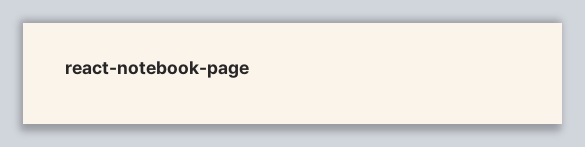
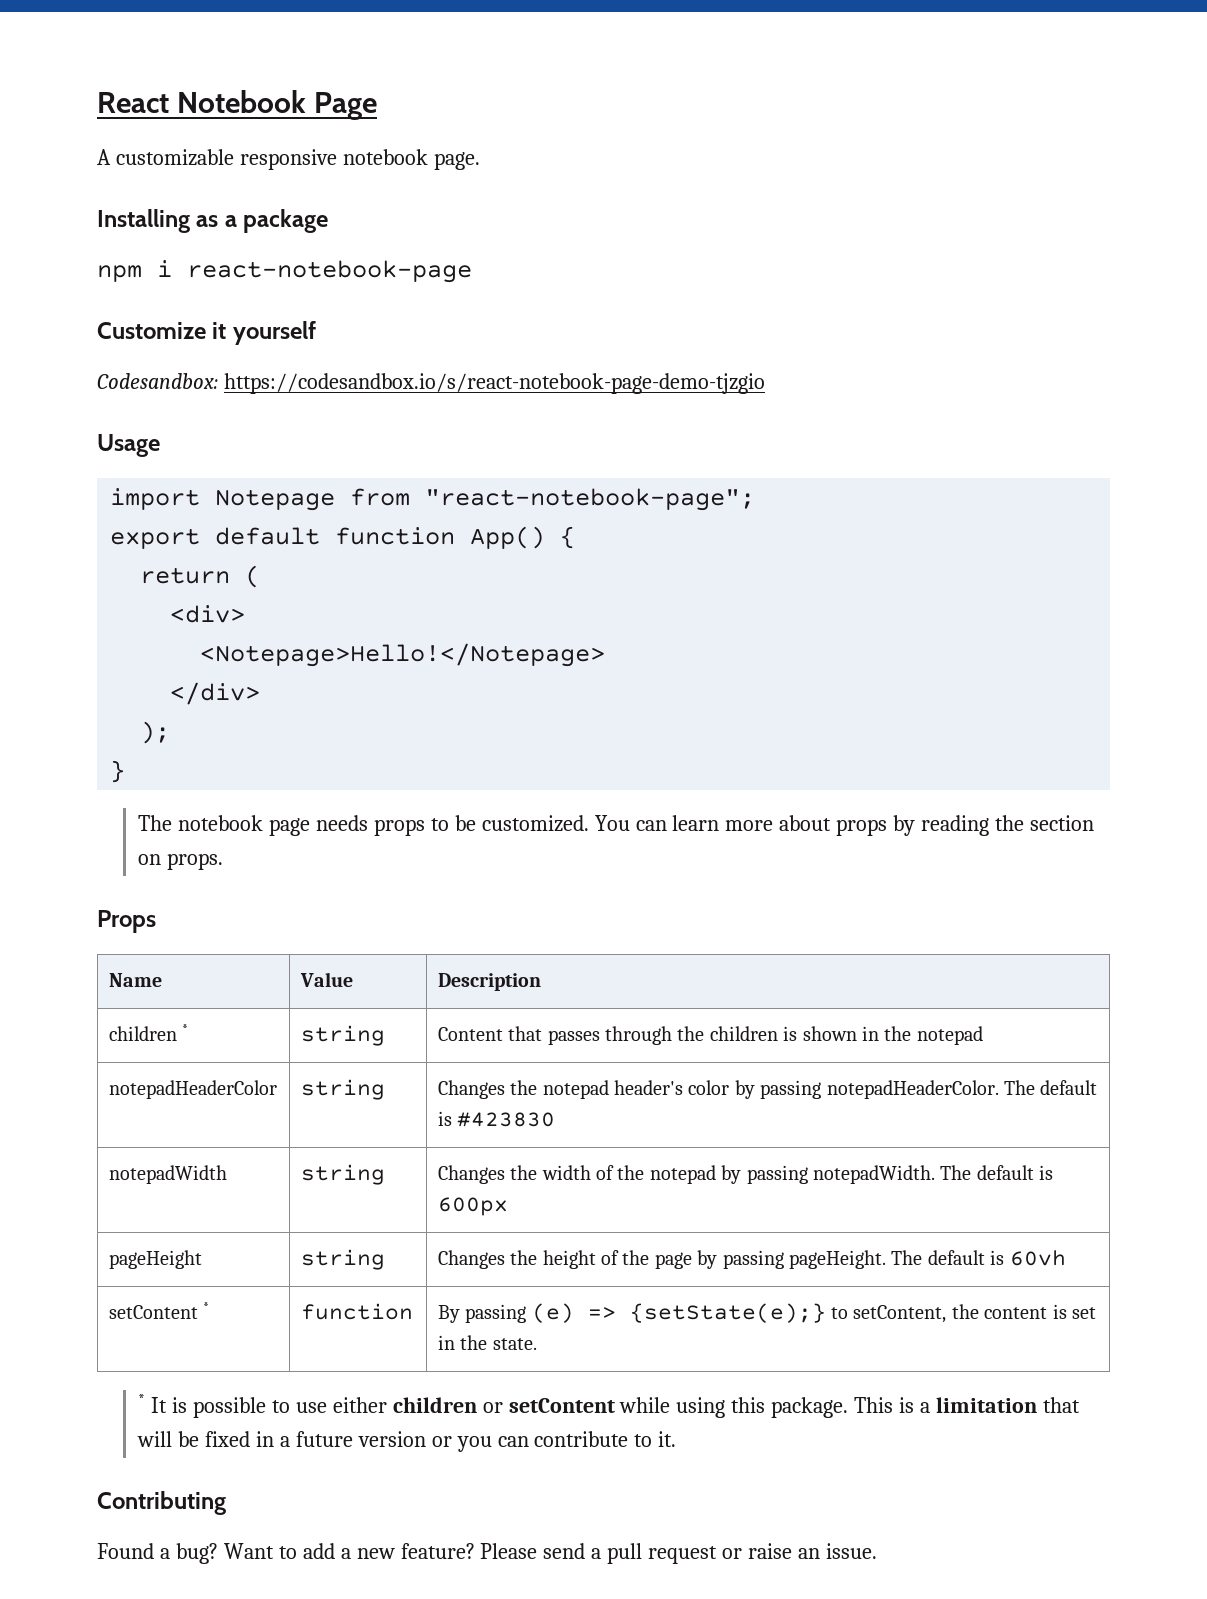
[65,61,249,78] react-notebook-page -> [97,90,378,120] [97,149,480,170] [97,209,329,233] [97,260,472,283] [97,321,316,345] [97,373,765,394] [97,434,160,457] [110,488,756,511] [110,526,576,549] [140,565,261,588] [170,605,246,623] [200,643,606,667] [170,682,261,705] [140,721,171,744] [110,760,126,783] [138,815,1095,836] [138,853,224,870] [97,910,156,933] [108,973,162,987] [299,972,353,987] [437,973,541,991] [108,1024,189,1041] [300,1025,385,1046] [437,1026,983,1045] [108,1080,277,1099] [300,1079,385,1100] [437,1080,1098,1099] [437,1111,556,1127] [108,1165,227,1184] [300,1164,385,1185] [437,1165,1054,1184] [437,1197,508,1216] [108,1250,202,1269] [300,1249,385,1270] [437,1250,1066,1269] [108,1302,210,1319] [300,1303,413,1320] [437,1303,1096,1323] [437,1335,537,1350] [138,1394,1080,1418] [137,1431,677,1452] [97,1491,226,1515] [97,1543,877,1564] React Notebook Page // A customizable responsive notebook page. // Installing as a package // npm i react-notebook-page // Customize it yourself // Codesandbox: https://codesandbox.io/s/react-notebook-page-demo-tjzgio // Usage // import Notepage from "react-notebook-page"; // export default function App() { // return ( // <div> // <Notepage>Hello!</Notepage> // </div> // ); // } // The notebook page needs props to be customized. You can learn more about props by reading the section on props. // Props // Name | Value | Description // children * | string | Content that passes through the children is shown in the notepad // notepadHeaderColor | string | Changes the notepad header's color by passing notepadHeaderColor. The default is #423830 // notepadWidth | string | Changes the width of the notepad by passing notepadWidth. The default is 600px // pageHeight | string | Changes the height of the page by passing pageHeight. The default is 60vh // setContent * | function | By passing (e) => {setState(e);} to setContent, the content is set in the state. // * It is possible to use either children or setContent while using this package. This is a limitation that will be fixed in a future version or you can contribute to it. // Contributing // Found a bug? Want to add a new feature? Please send a pull request or raise an issue.

